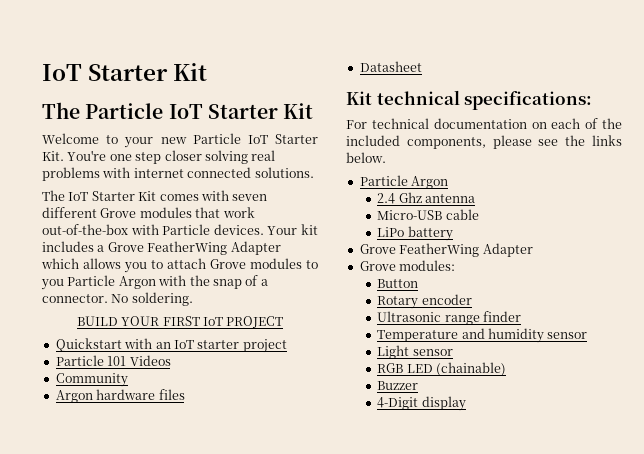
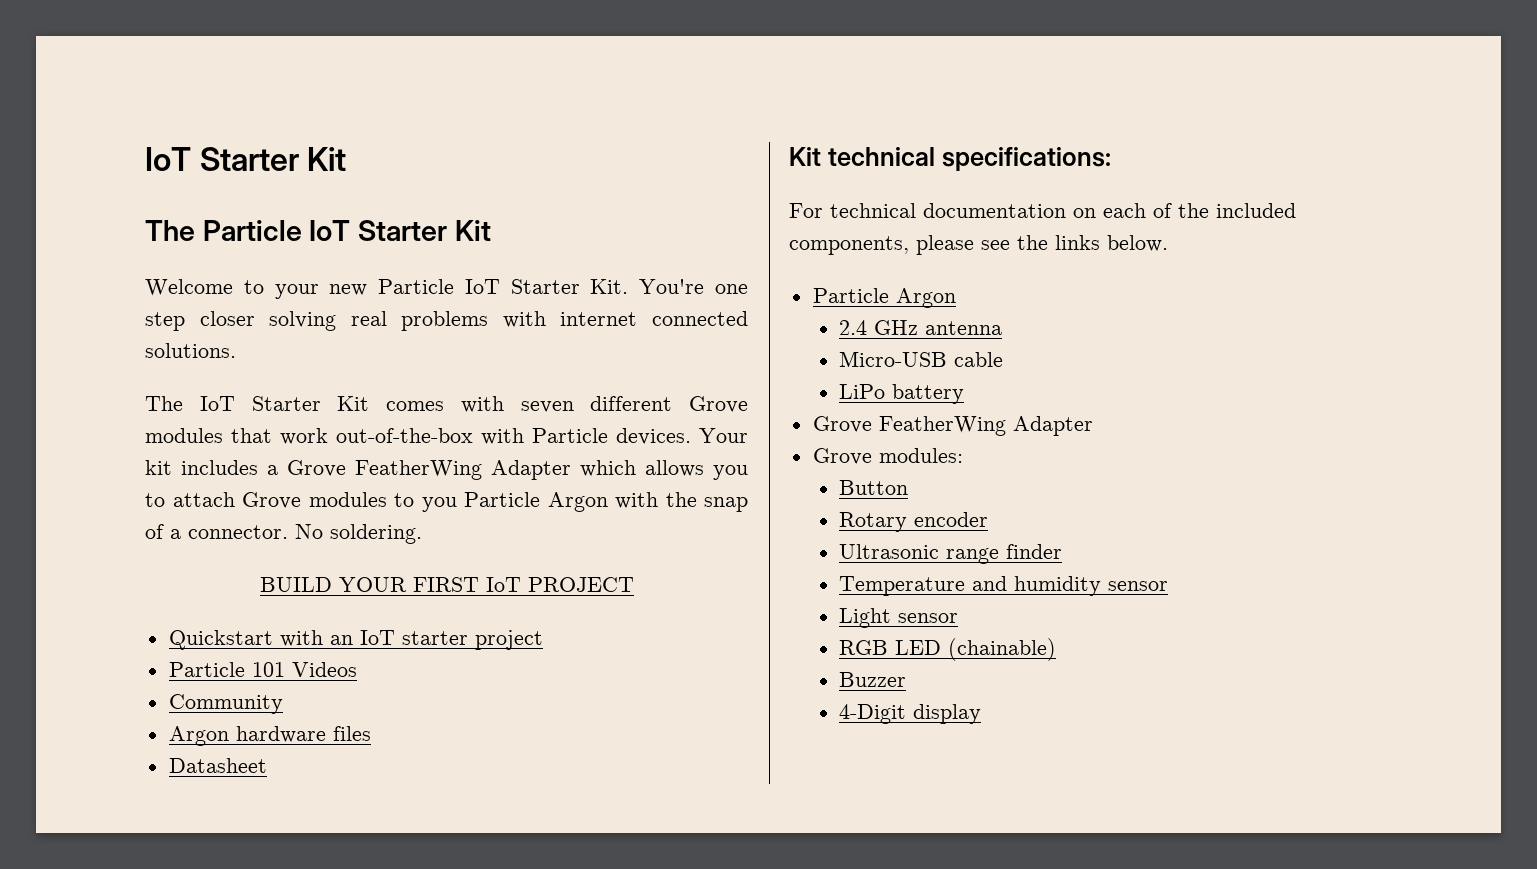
[398,192,422,203] Ghz -> [874,320,919,335] GHz

